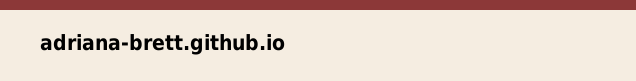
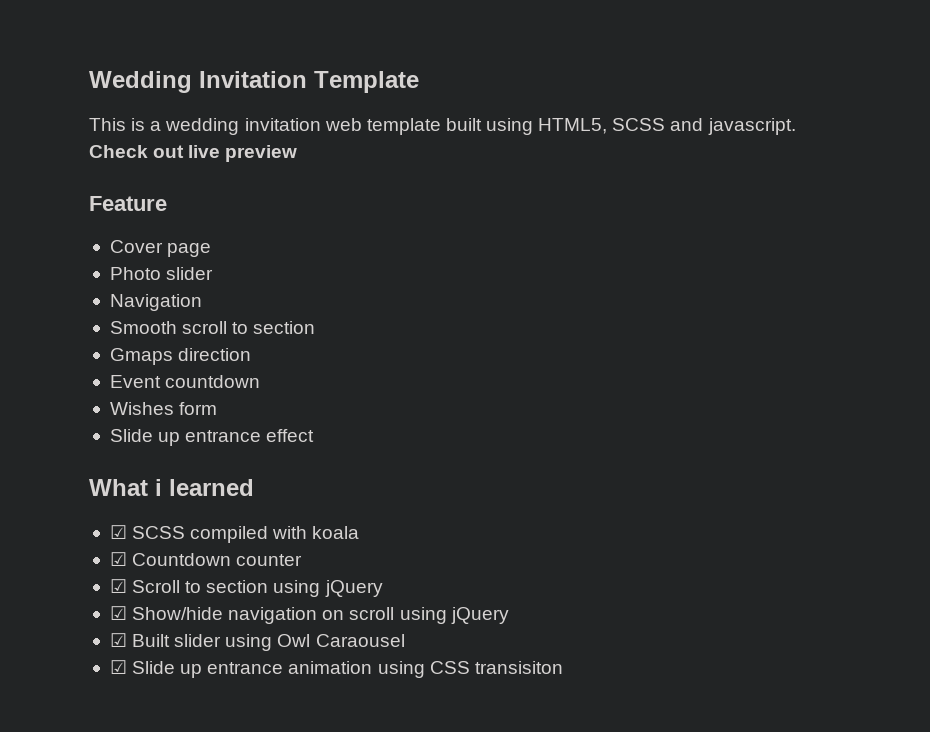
[40,34,285,55] adriana-brett.github.io -> [89,71,419,93] [89,118,796,135] [89,145,298,162] [89,196,167,211] [109,240,212,257] [109,267,214,280] [109,294,202,311] [109,321,316,334] [109,348,252,365] [109,375,261,388] [109,402,218,415] [109,429,315,446] [89,479,254,496] [109,525,360,543] [109,552,303,566] [109,579,383,597] [109,606,509,624] [109,633,405,651] [109,660,563,678] Wedding Invitation Template // This is a wedding invitation web template built using HTML5, SCSS and javascript. // Check out live preview // Feature // Cover page // Photo slider // Navigation // Smooth scroll to section // Gmaps direction // Event countdown // Wishes form // Slide up entrance effect // What i learned // ☑ SCSS compiled with koala // ☑ Countdown counter // ☑ Scroll to section using jQuery // ☑ Show/hide navigation on scroll using jQuery // ☑ Built slider using Owl Caraousel // ☑ Slide up entrance animation using CSS transisiton

